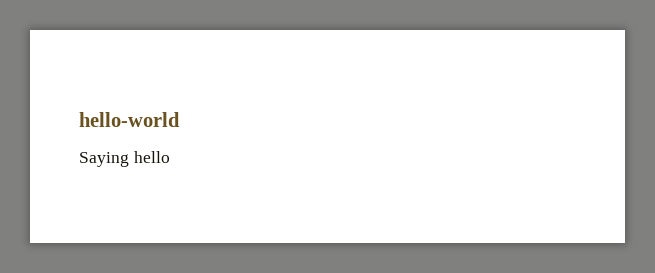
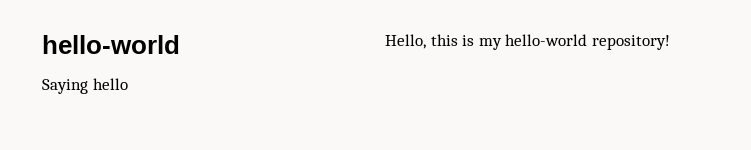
(170, 157) none -> [385,34,670,50] // Hello, this is my hello-world repository!

